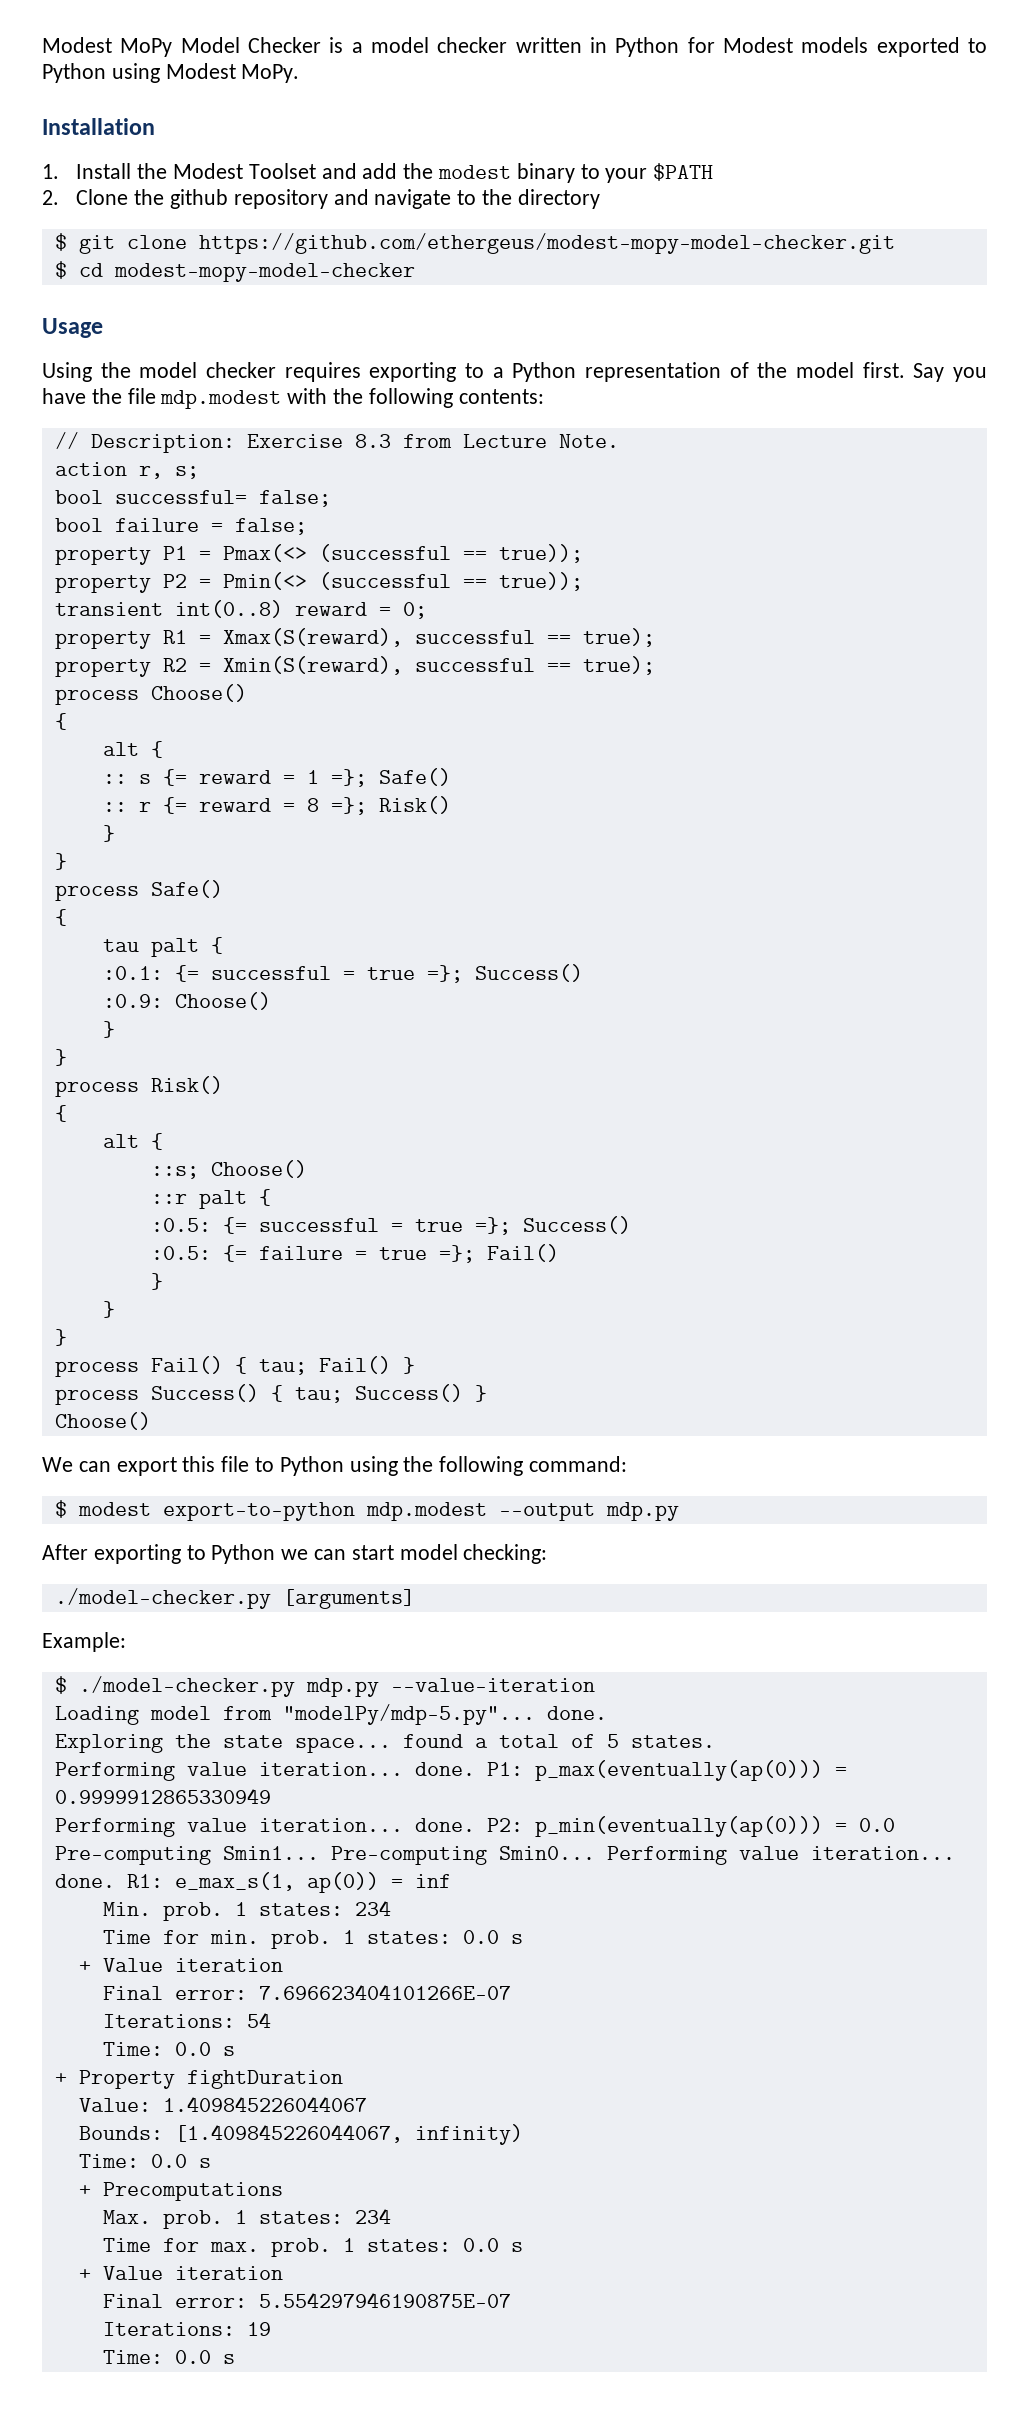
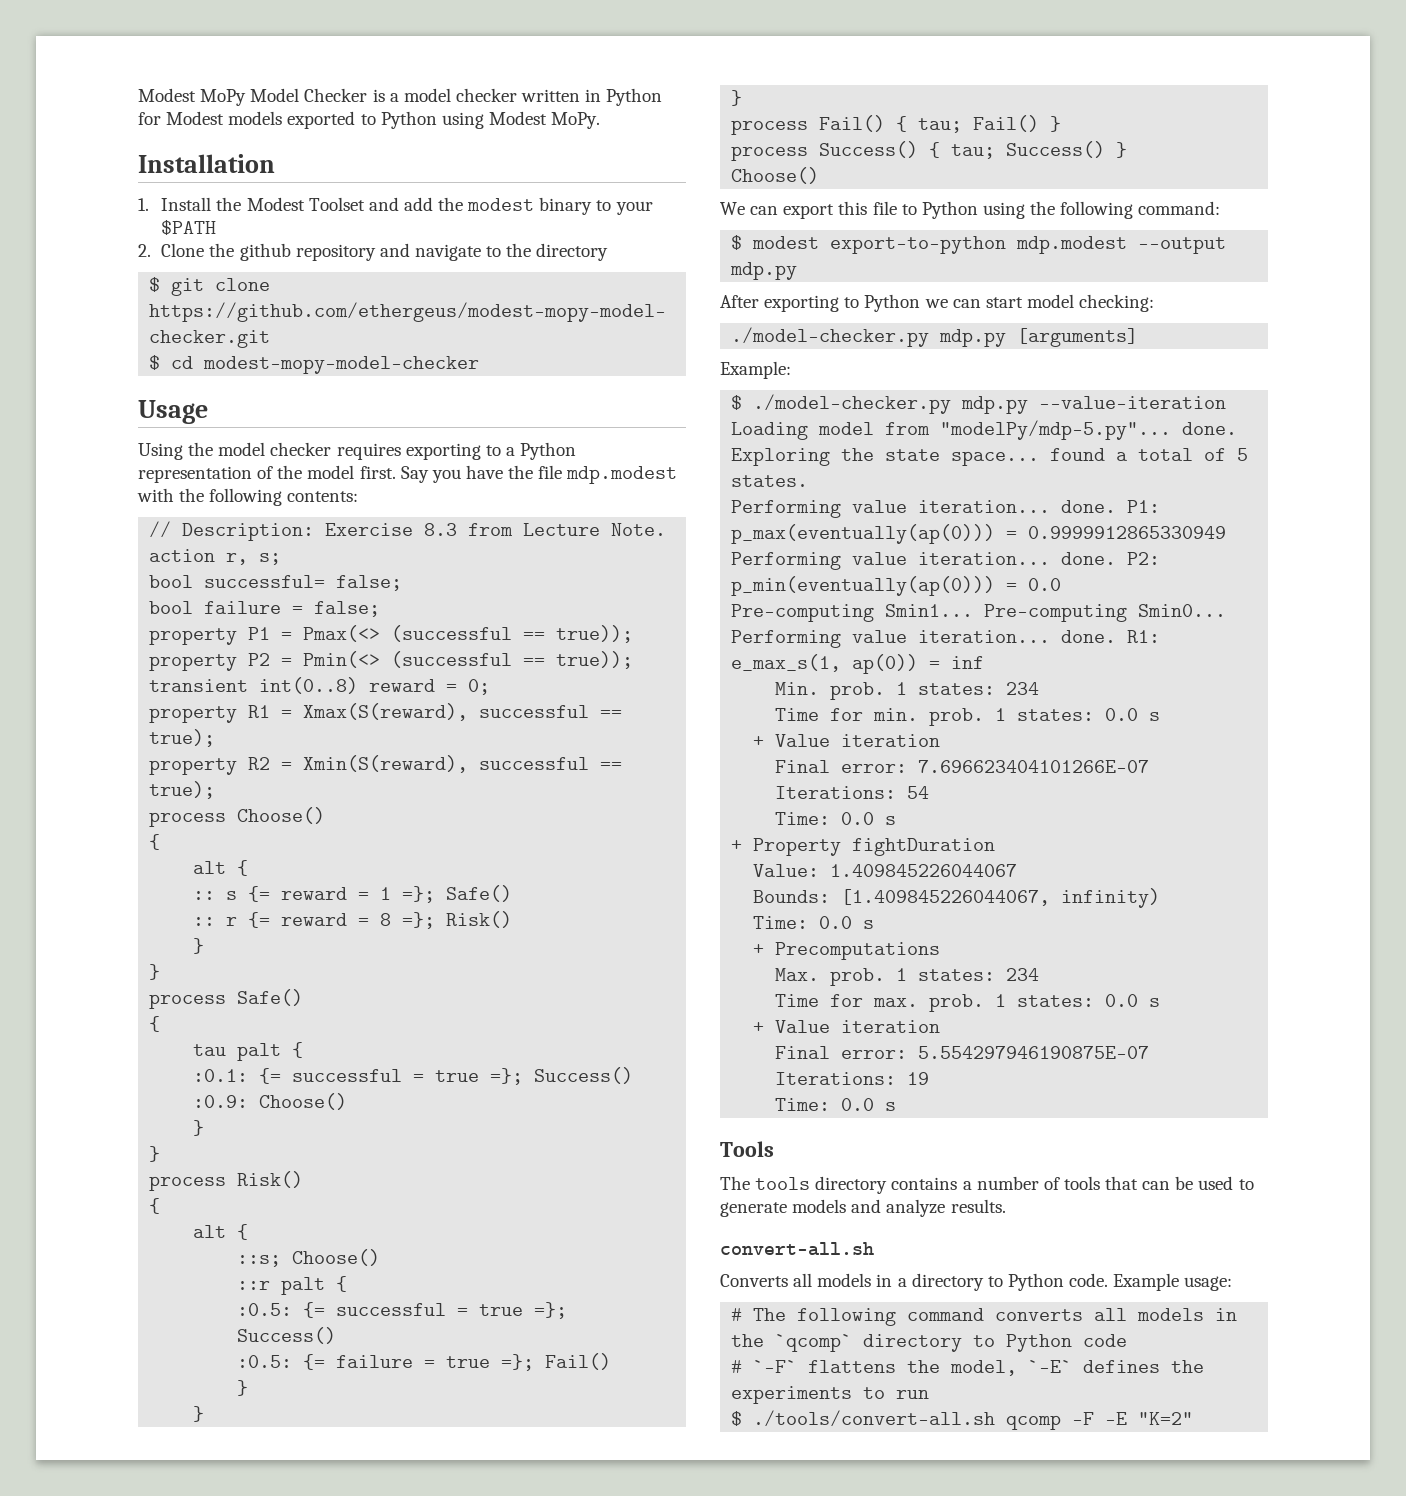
(271, 1598) none -> [939,329,1007,347] mdp.py
(235, 2359) none -> [720,1141,774,1157] [720,1176,1254,1194] [720,1199,1006,1217] [720,1242,874,1256] [720,1273,1233,1291] [731,1308,1238,1326] [731,1334,1128,1352] [731,1360,1205,1376] [731,1386,930,1404] [731,1410,1194,1430] // Tools // The tools directory contains a number of tools that can be used to generate models and analyze results. // convert-all.sh // Converts all models in a directory to Python code. Example usage: // # The following command converts all models in the `qcomp` directory to Python code // # `-F` flattens the model, `-E` defines the experiments to run // $ ./tools/convert-all.sh qcomp -F -E "K=2"

